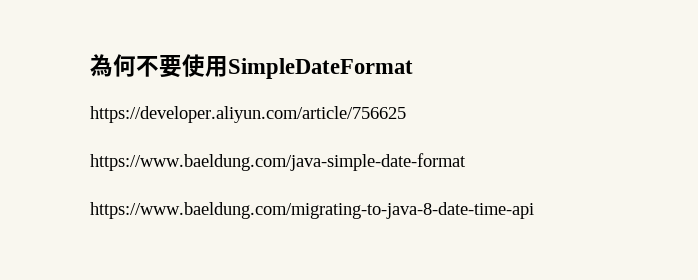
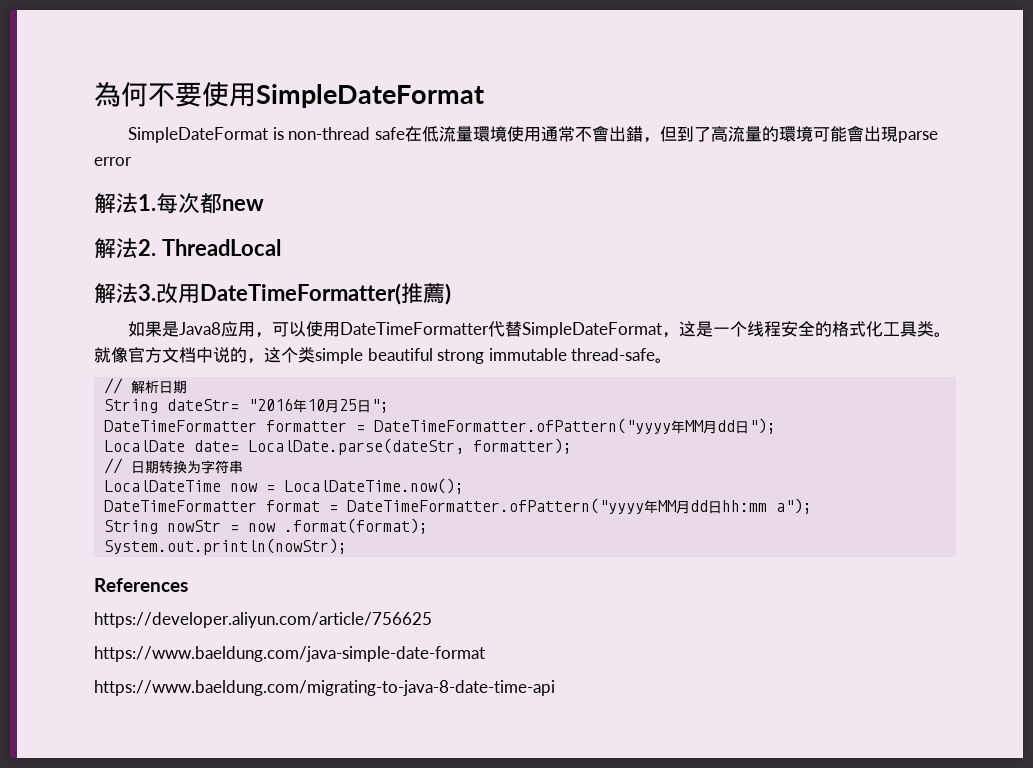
(413, 68) none -> [128,125,939,143] [94,157,132,166] [94,193,264,214] [94,238,281,259] [94,283,451,305] [128,321,952,338] [94,347,673,364] [104,378,188,394] [104,398,390,413] [104,418,777,434] [104,438,573,455] [104,458,244,474] [104,478,465,494] [104,498,813,514] [104,518,429,534] [104,538,348,555] [94,578,188,592] // SimpleDateFormat is non-thread safe在低流量環境使用通常不會出錯，但到了高流量的環境可能會出現parse error // 解法1.每次都new // 解法2. ThreadLocal // 解法3.改用DateTimeFormatter(推薦) // 如果是Java8应用，可以使用DateTimeFormatter代替SimpleDateFormat，这是一个线程安全的格式化工具类。就像官方文档中说的，这个类simple beautiful strong immutable thread-safe。 // // 解析日期 // String dateStr= "2016年10月25日"; // DateTimeFormatter formatter = DateTimeFormatter.ofPattern("yyyy年MM月dd日"); // LocalDate date= LocalDate.parse(dateStr, formatter); // // 日期转换为字符串 // LocalDateTime now = LocalDateTime.now(); // DateTimeFormatter format = DateTimeFormatter.ofPattern("yyyy年MM月dd日hh:mm a"); // String nowStr = now .format(format); // System.out.println(nowStr); // References

